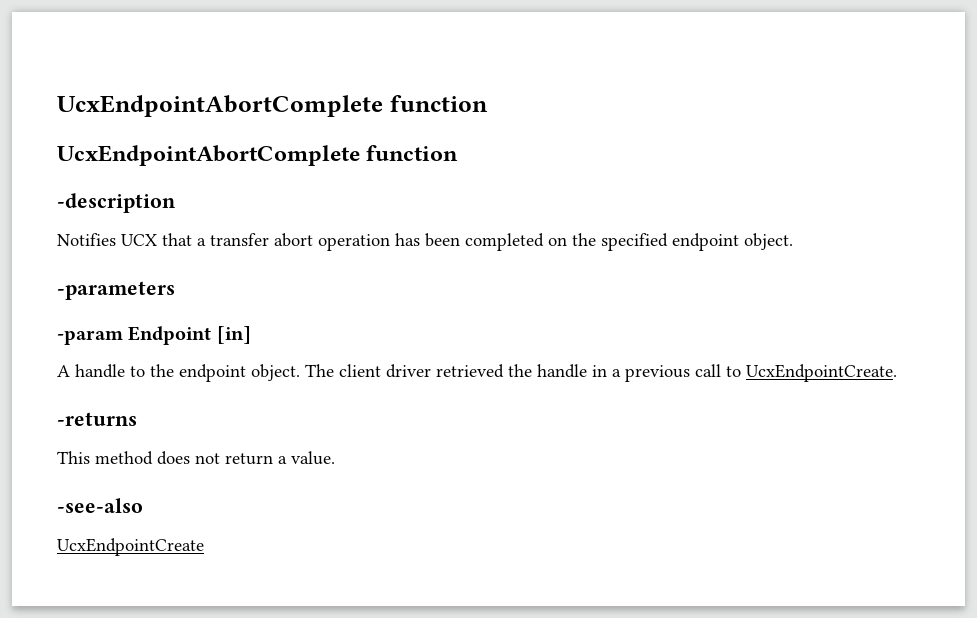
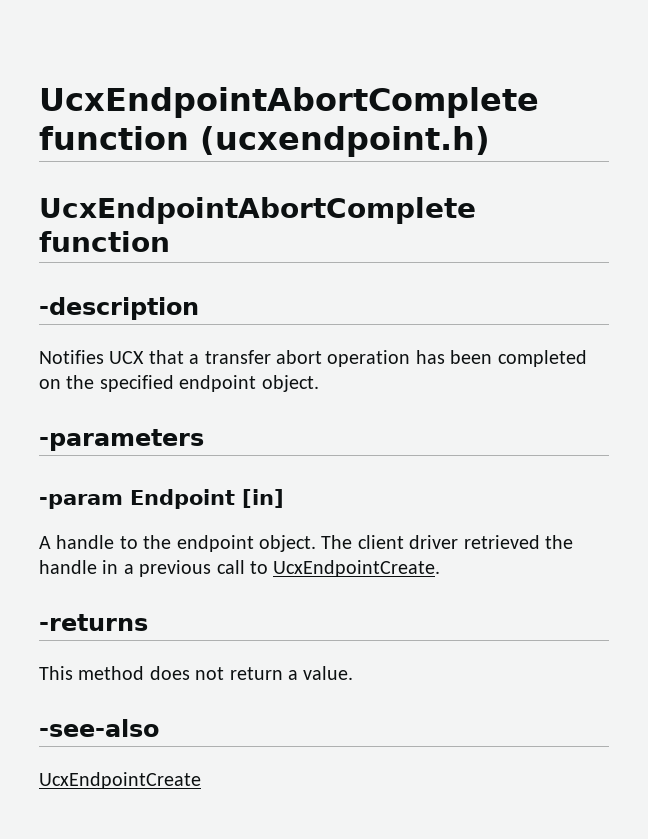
[57,95,488,117] UcxEndpointAbortComplete function -> [39,87,539,118] [39,126,490,157] UcxEndpointAbortComplete function (ucxendpoint.h)

